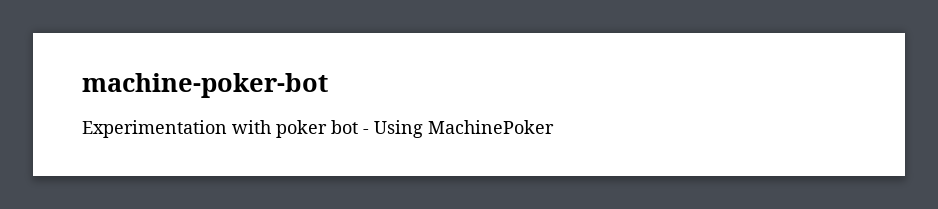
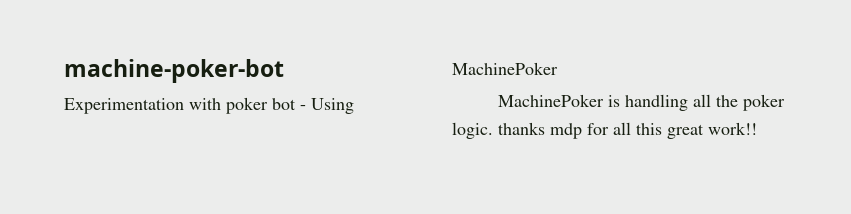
(554, 127) none -> [497,94,785,111] [452,122,757,139] // MachinePoker is handling all the poker logic. thanks mdp for all this great work!!

